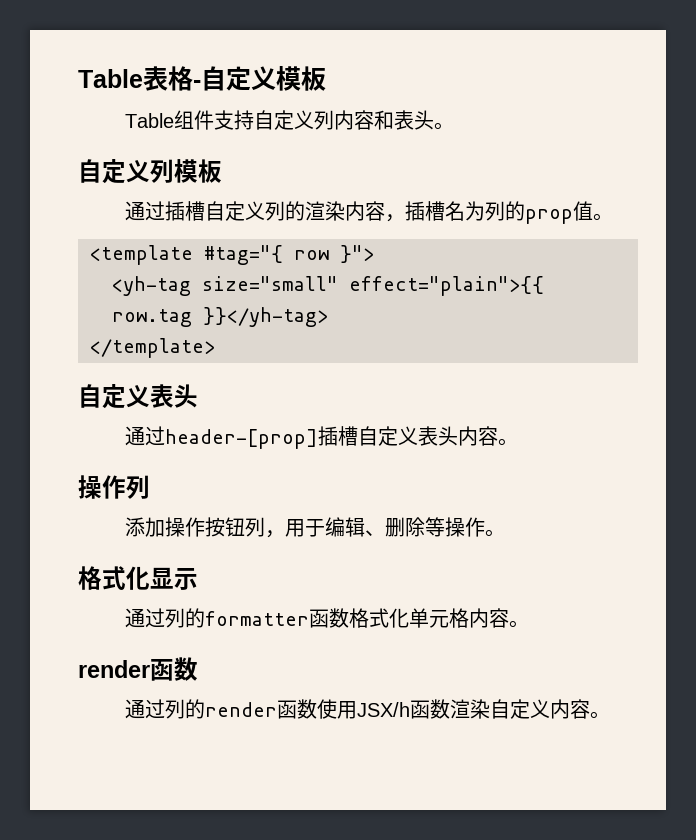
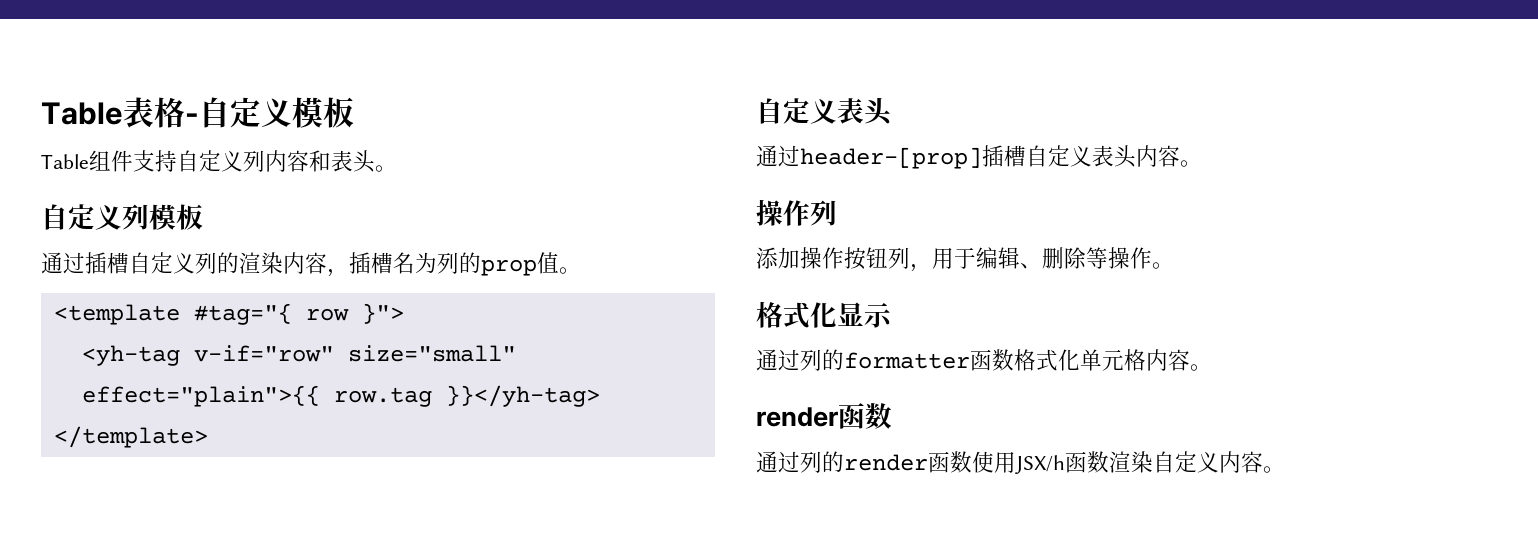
(191, 286) none -> [193,345,334,362] v-if="row"

